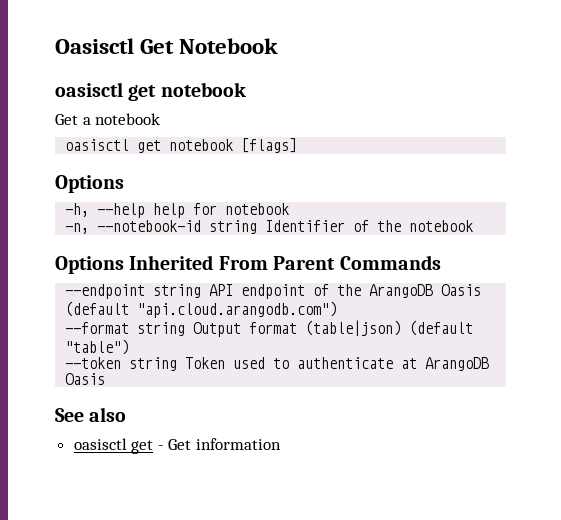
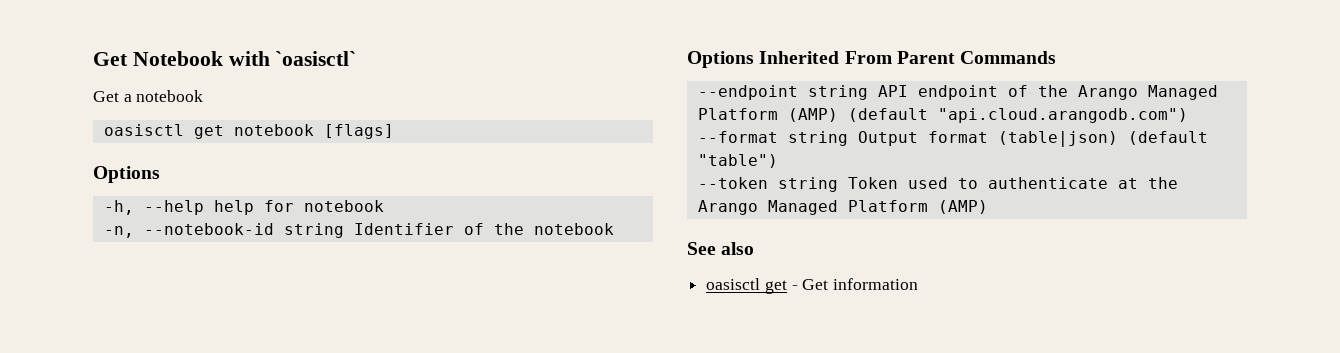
[55,38,134,54] Oasisctl -> (93, 59) none
[55,82,246,101] // oasisctl get notebook -> [228,51,357,66] with `oasisctl`
[369,284,482,298] ArangoDB Oasis -> [1077,85,1218,100] [697,108,838,122] Arango Managed Platform (AMP)
[425,357,490,371] [65,373,106,385] ArangoDB Oasis -> [1147,177,1178,189] [697,200,988,215] the Arango Managed Platform (AMP)

